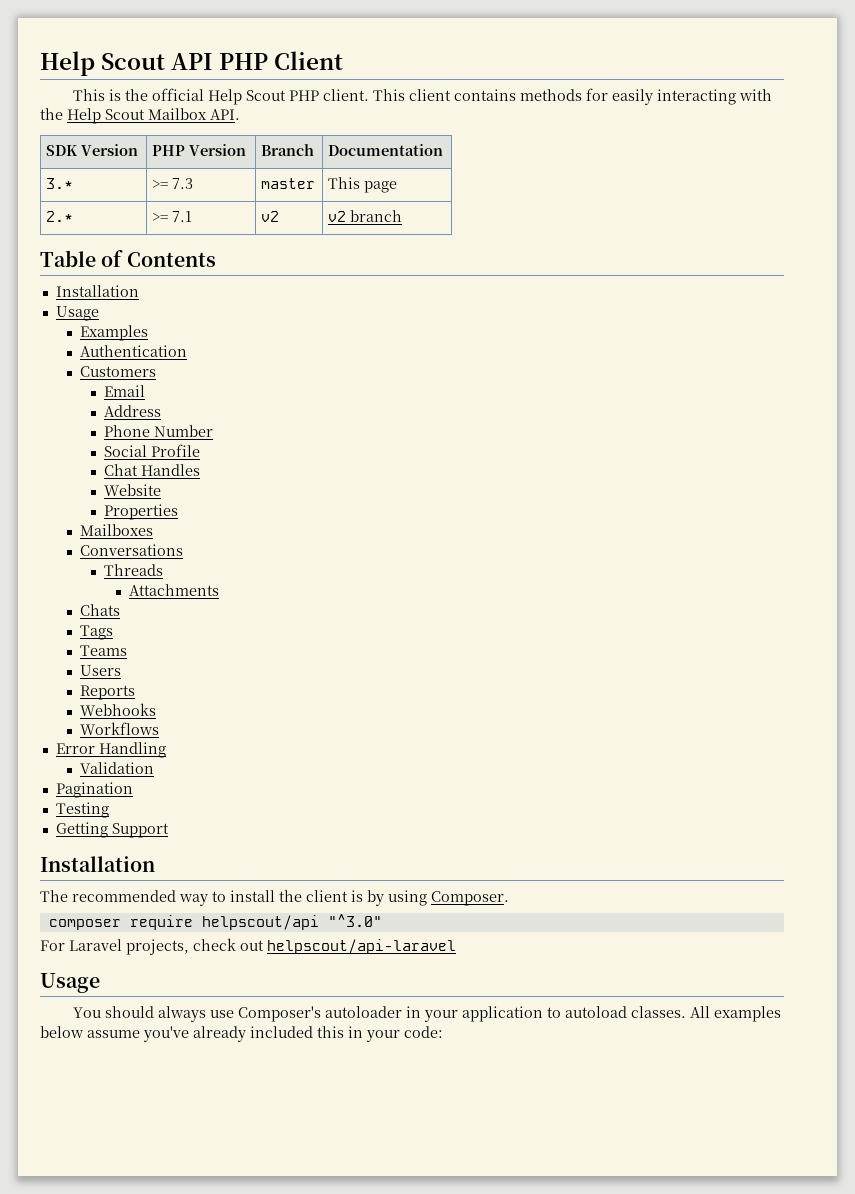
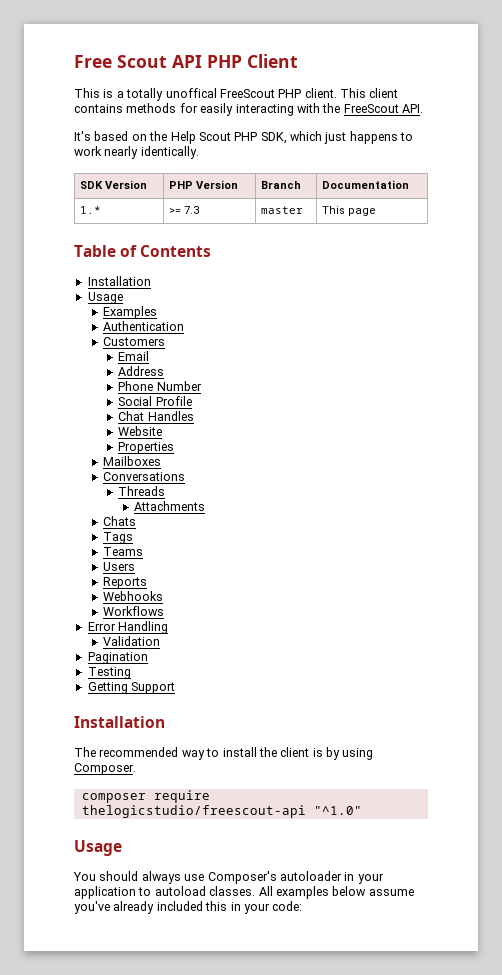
[40,51,95,76] Help -> [74,55,112,68] Free
[124,88,286,105] the official Help Scout -> [116,88,275,101] a totally unoffical FreeScout
[67,108,240,124] Help Scout Mailbox API. -> [343,104,423,113] [74,131,414,144] [74,146,199,159] FreeScout API. // It's based on the Help Scout PHP SDK, which just happens to work nearly identically.
[46,178,74,189] 3.* -> [80,206,102,214] 1.*
[46,211,74,222] [152,211,193,222] [261,211,280,222] [328,210,403,222] // 2.* | >= 7.1 | v2 | v2 branch -> (377, 212) none
[201,914,382,930] [40,938,456,955] helpscout/api "^3.0" // For Laravel projects, check out helpscout/api-laravel -> [81,805,362,818] thelogicstudio/freescout-api "^1.0"

